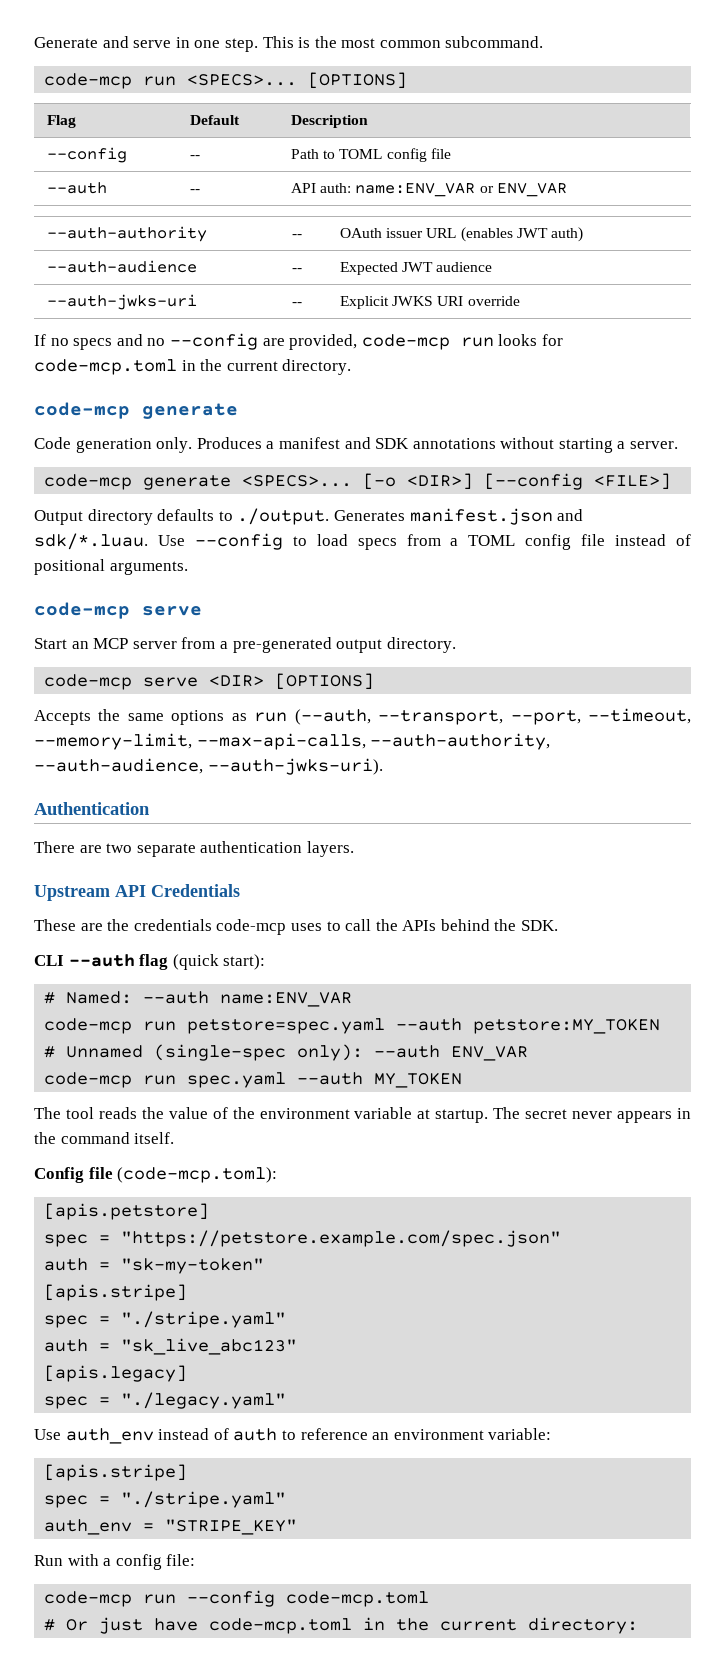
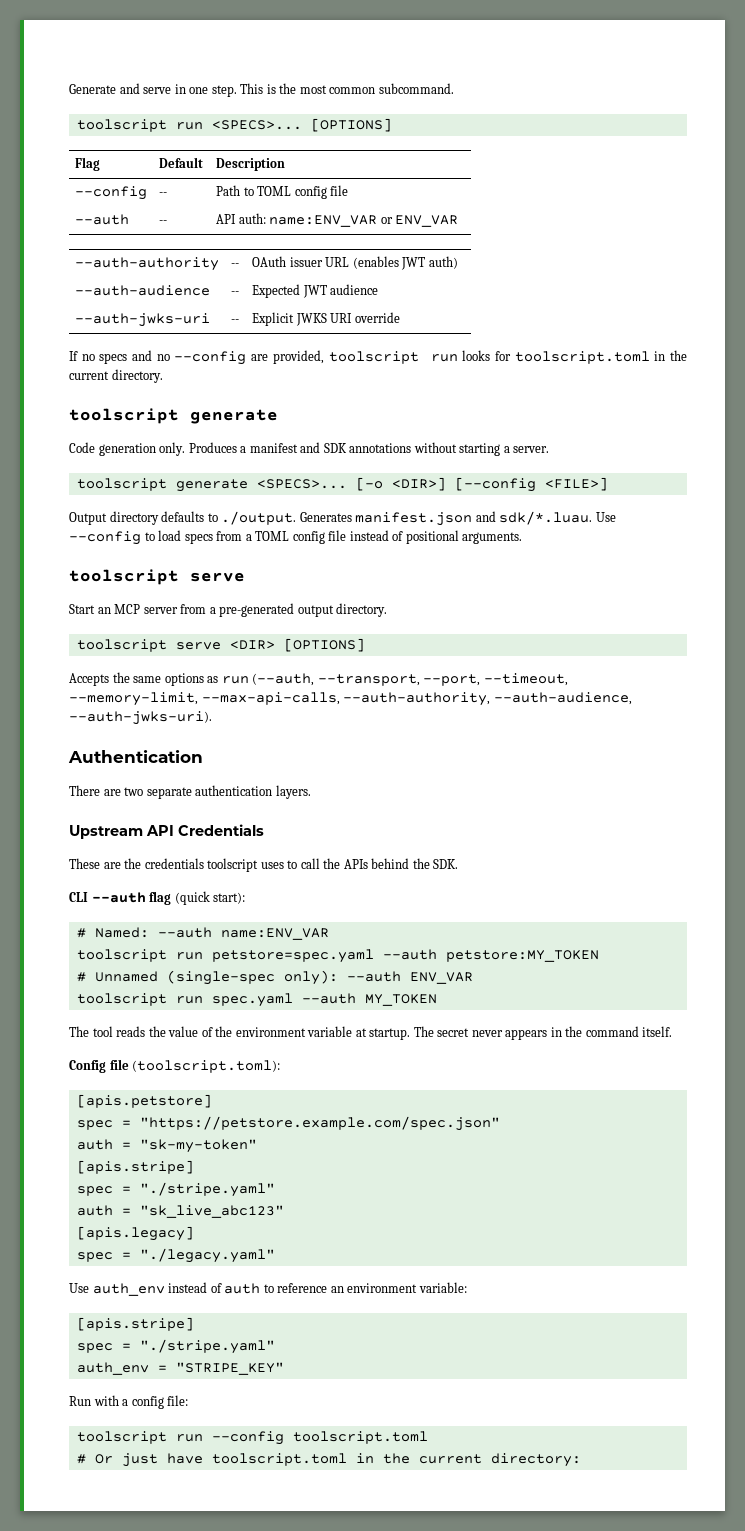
[44,73,133,89] code-mcp -> [76,119,167,132] toolscript
[361,334,450,350] code-mcp -> [328,351,419,364] toolscript
[34,359,177,375] code-mcp.toml -> [514,351,650,364] toolscript.toml
[34,402,130,419] code-mcp -> [69,408,179,424] toolscript
[44,474,133,490] code-mcp -> [76,478,167,491] toolscript
[34,602,130,619] code-mcp -> [69,569,179,585] toolscript
[44,674,133,690] code-mcp -> [76,639,167,652] toolscript
[216,919,287,935] code-mcp -> [207,858,259,872] toolscript
[44,1018,133,1034] code-mcp -> [76,949,167,962] toolscript
[44,1072,133,1088] code-mcp -> [76,993,167,1006] toolscript
[117,1167,278,1183] (code-mcp.toml): -> [132,1060,281,1073] (toolscript.toml):
[44,1591,133,1607] code-mcp -> [76,1431,167,1444] toolscript
[286,1591,430,1607] code-mcp.toml -> [292,1431,428,1444] toolscript.toml
[209,1618,353,1634] code-mcp.toml -> [211,1453,347,1466] toolscript.toml

